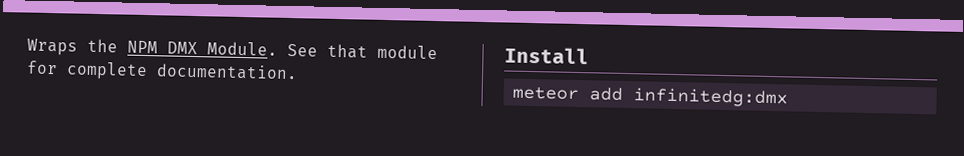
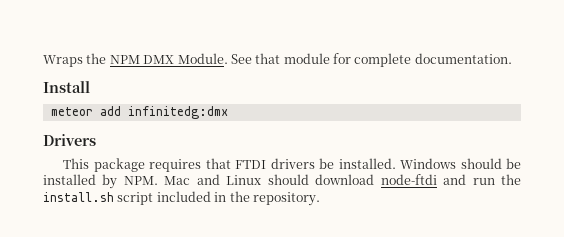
(789, 97) none -> [43,134,96,146] [63,158,521,172] [43,174,521,189] [43,191,320,206] // Drivers // This package requires that FTDI drivers be installed. Windows should be installed by NPM. Mac and Linux should download node-ftdi and run the install.sh script included in the repository.

